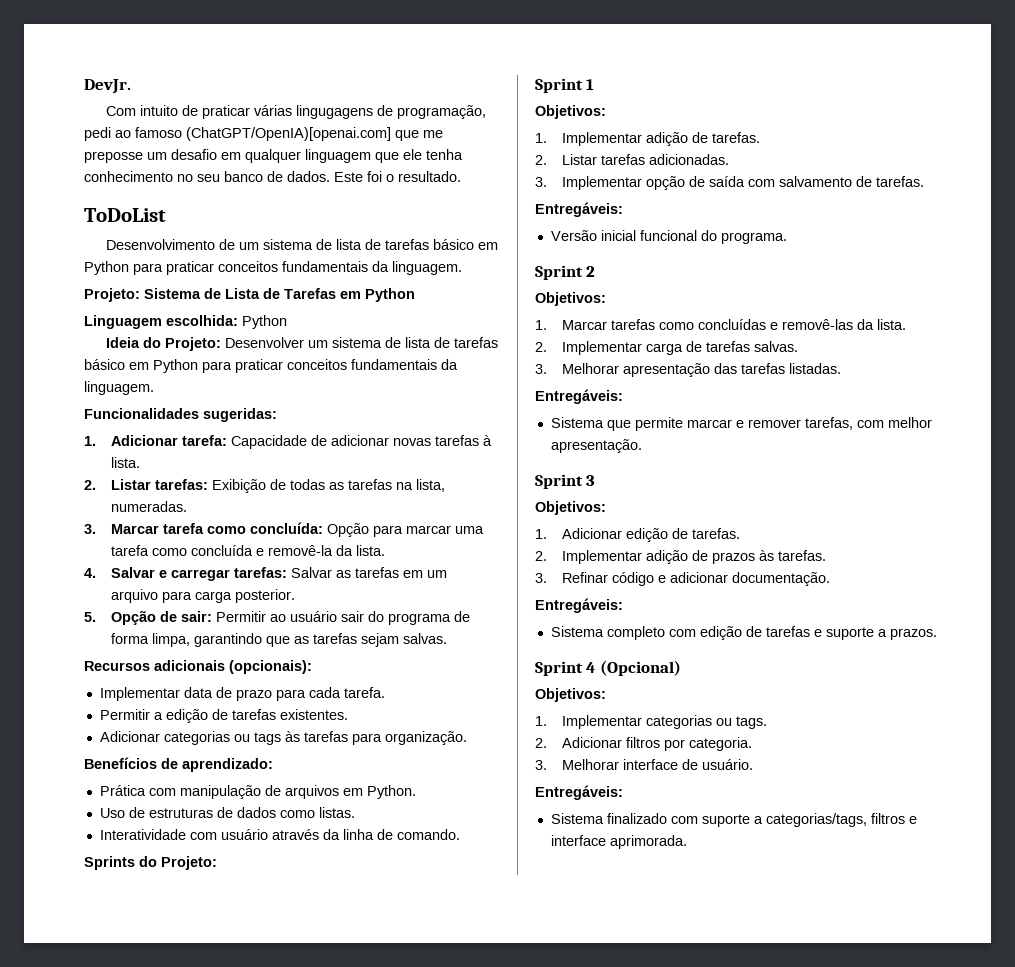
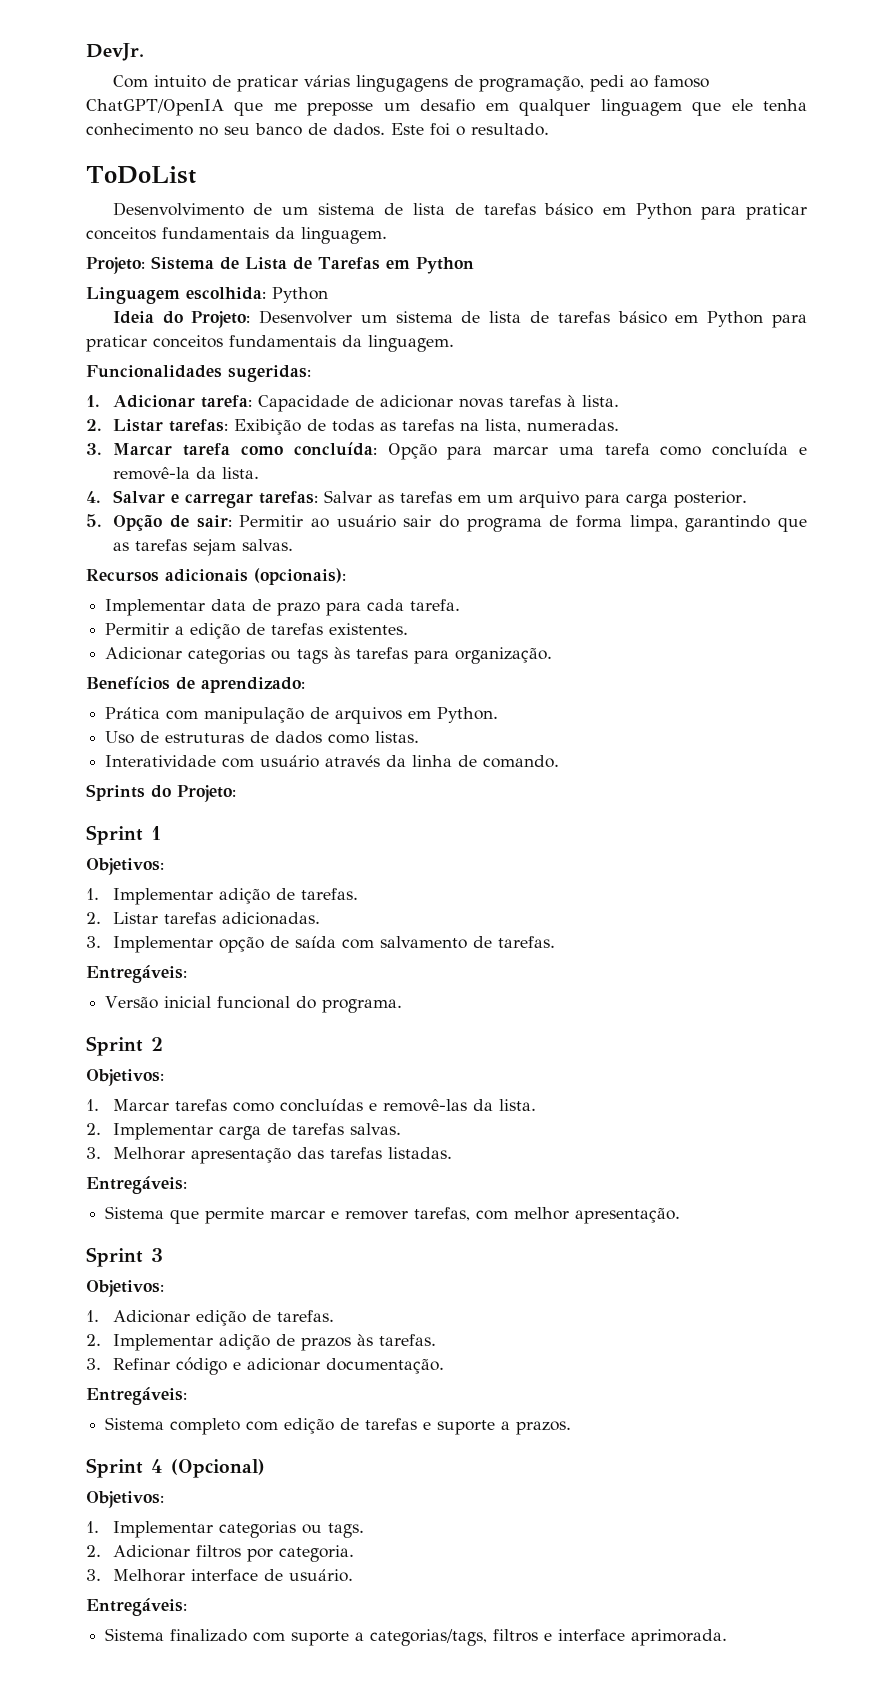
[186,127,391,141] (ChatGPT/OpenIA)[openai.com] -> [86,99,224,116] ChatGPT/OpenIA

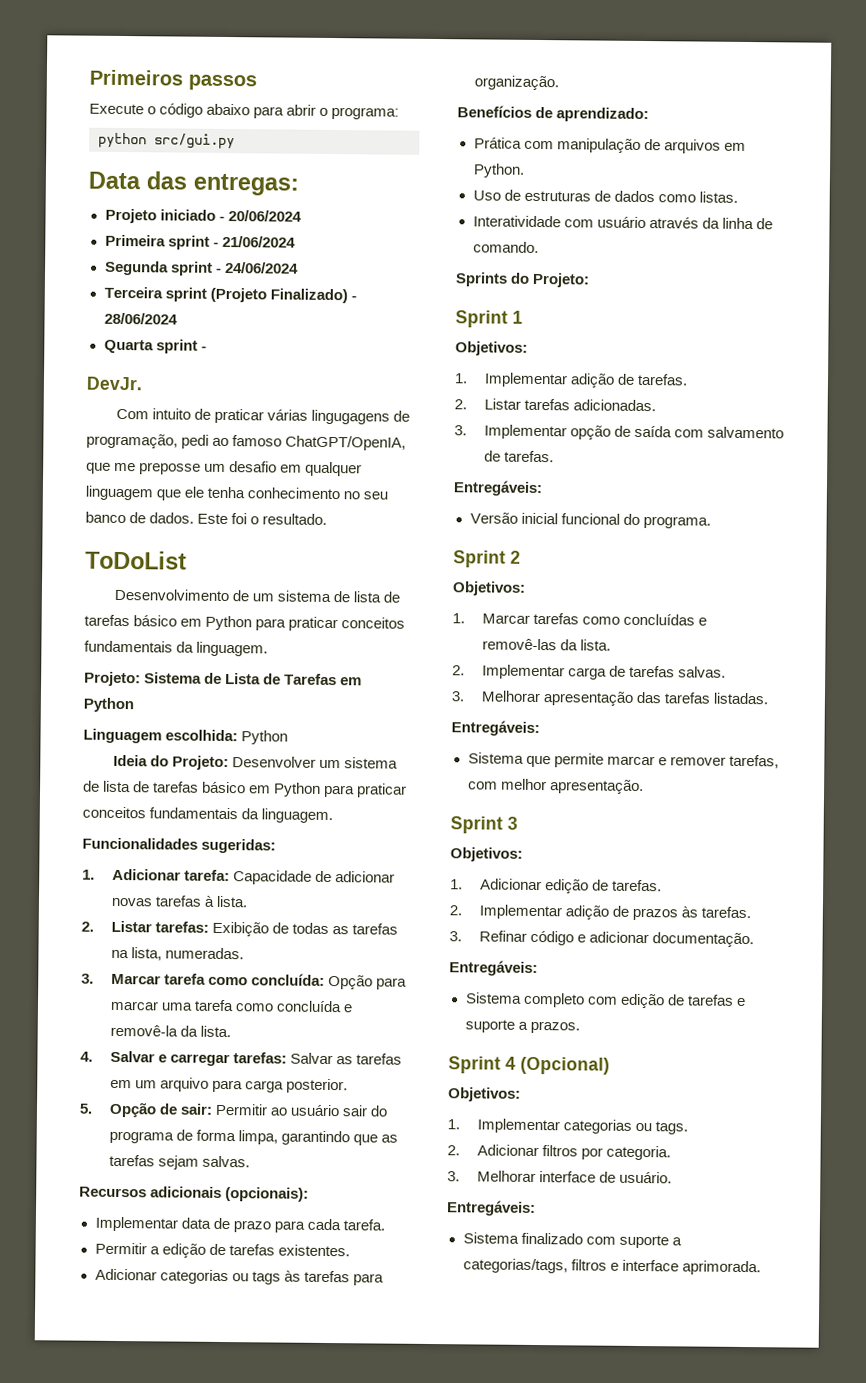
(86, 52) none -> [89,69,257,91] [89,103,400,120] [98,132,235,150] [88,171,299,196] [104,208,302,224] [104,234,296,250] [103,260,299,276] [103,286,357,304] [103,312,178,325] [103,339,207,354] Primeiros passos // Execute o código abaixo para abrir o programa: // python src/gui.py // Data das entregas: // Projeto iniciado - 20/06/2024 // Primeira sprint - 21/06/2024 // Segunda sprint - 24/06/2024 // Terceira sprint (Projeto Finalizado) - 28/06/2024 // Quarta sprint - //
[86,99,224,116] ChatGPT/OpenIA -> [285,435,407,451] ChatGPT/OpenIA,

